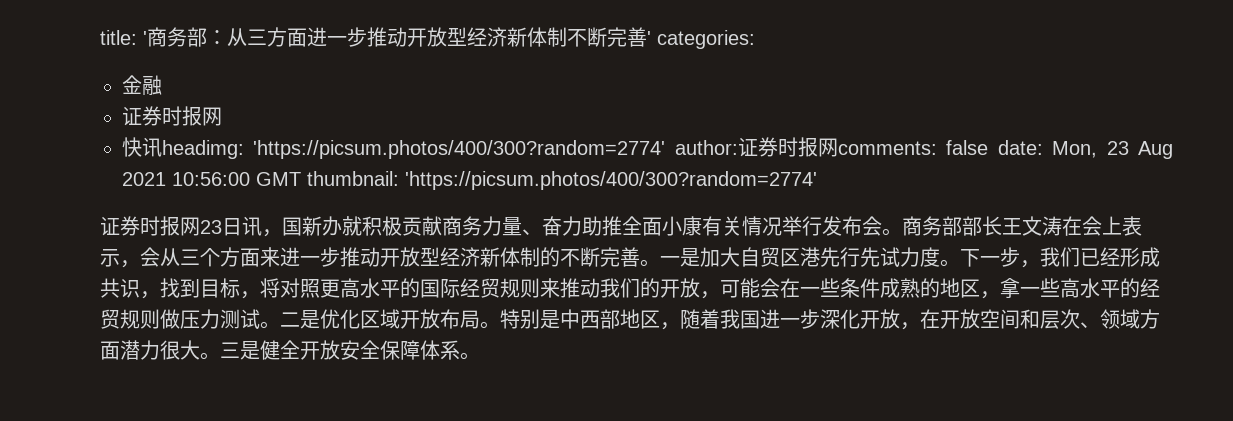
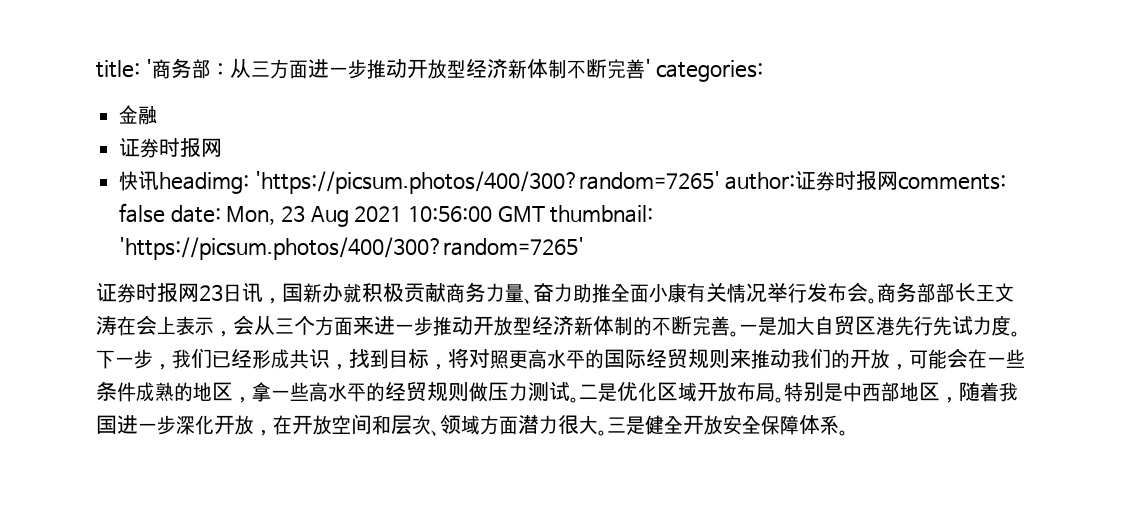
[253,140,666,159] 'https://picsum.photos/400/300?random=2774' -> [254,171,720,194] 'https://picsum.photos/400/300?random=7265'
[405,171,817,190] 'https://picsum.photos/400/300?random=2774' -> [119,237,585,260] 'https://picsum.photos/400/300?random=7265'

